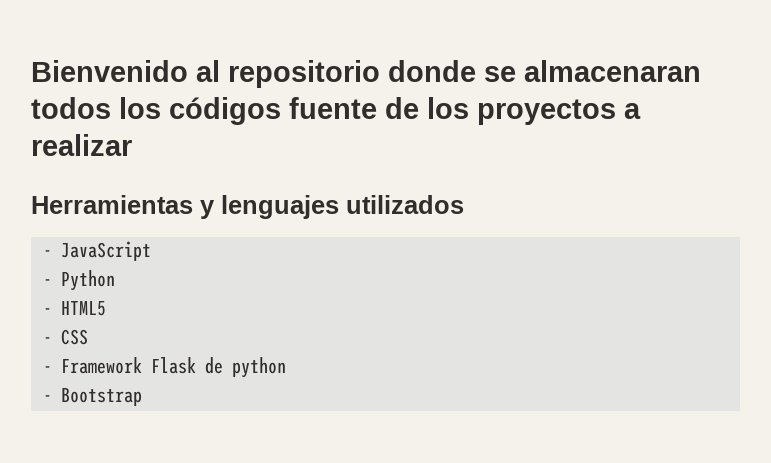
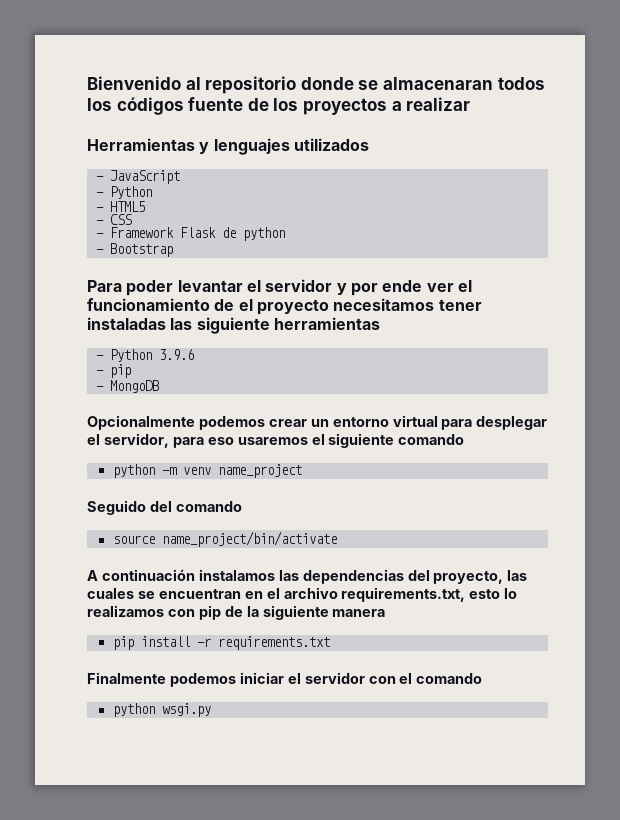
(143, 397) none -> [87,279,472,296] [87,298,482,315] [87,317,380,334] [96,349,194,362] [96,364,131,378] [96,380,159,393] [87,415,548,430] [87,433,465,448] [112,464,302,478] [87,500,242,515] [112,531,337,547] [87,569,528,584] [87,587,518,602] [87,605,386,620] [112,636,330,650] [87,672,483,687] [112,703,211,717] // Para poder levantar el servidor y por ende ver el funcionamiento de el proyecto necesitamos tener instaladas las siguiente herramientas // - Python 3.9.6 // - pip // - MongoDB // Opcionalmente podemos crear un entorno virtual para desplegar el servidor, para eso usaremos el siguiente comando // python -m venv name_project // Seguido del comando // source name_project/bin/activate // A continuación instalamos las dependencias del proyecto, las cuales se encuentran en el archivo requirements.txt, esto lo realizamos con pip de la siguiente manera // pip install -r requirements.txt // Finalmente podemos iniciar el servidor con el comando // python wsgi.py

